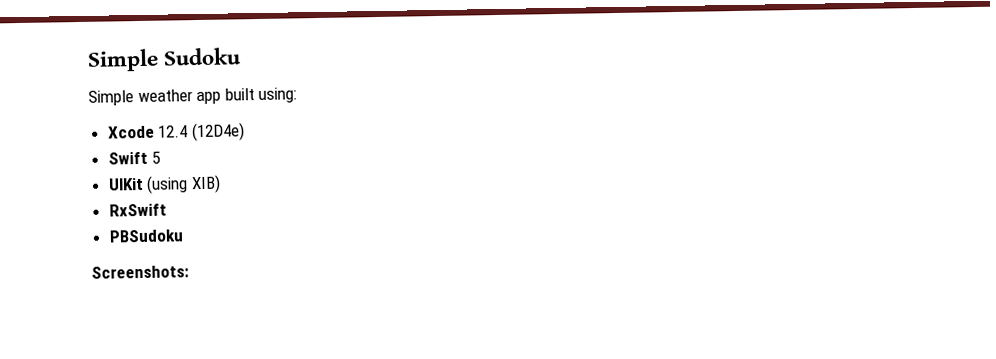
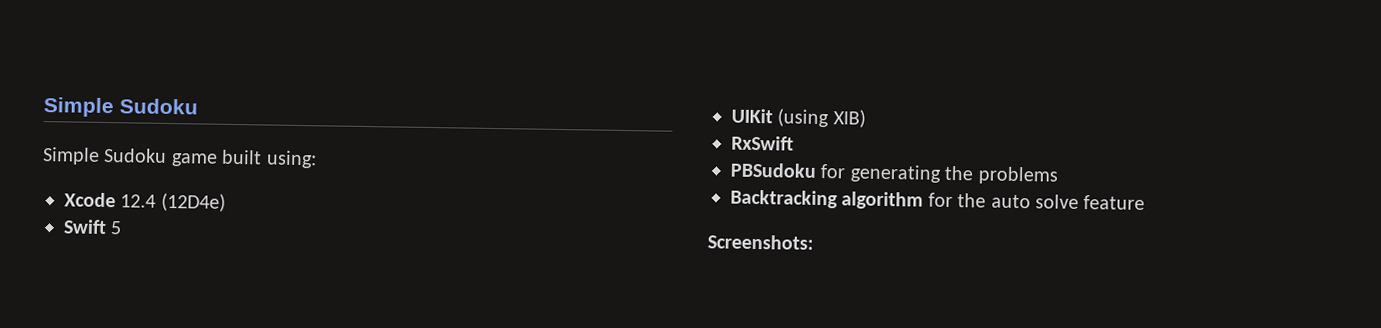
[137,89,222,105] weather app -> [103,147,218,167] Sudoku game
(183, 236) none -> [820,164,1058,185] [730,189,1146,210] for generating the problems // Backtracking algorithm for the auto solve feature

